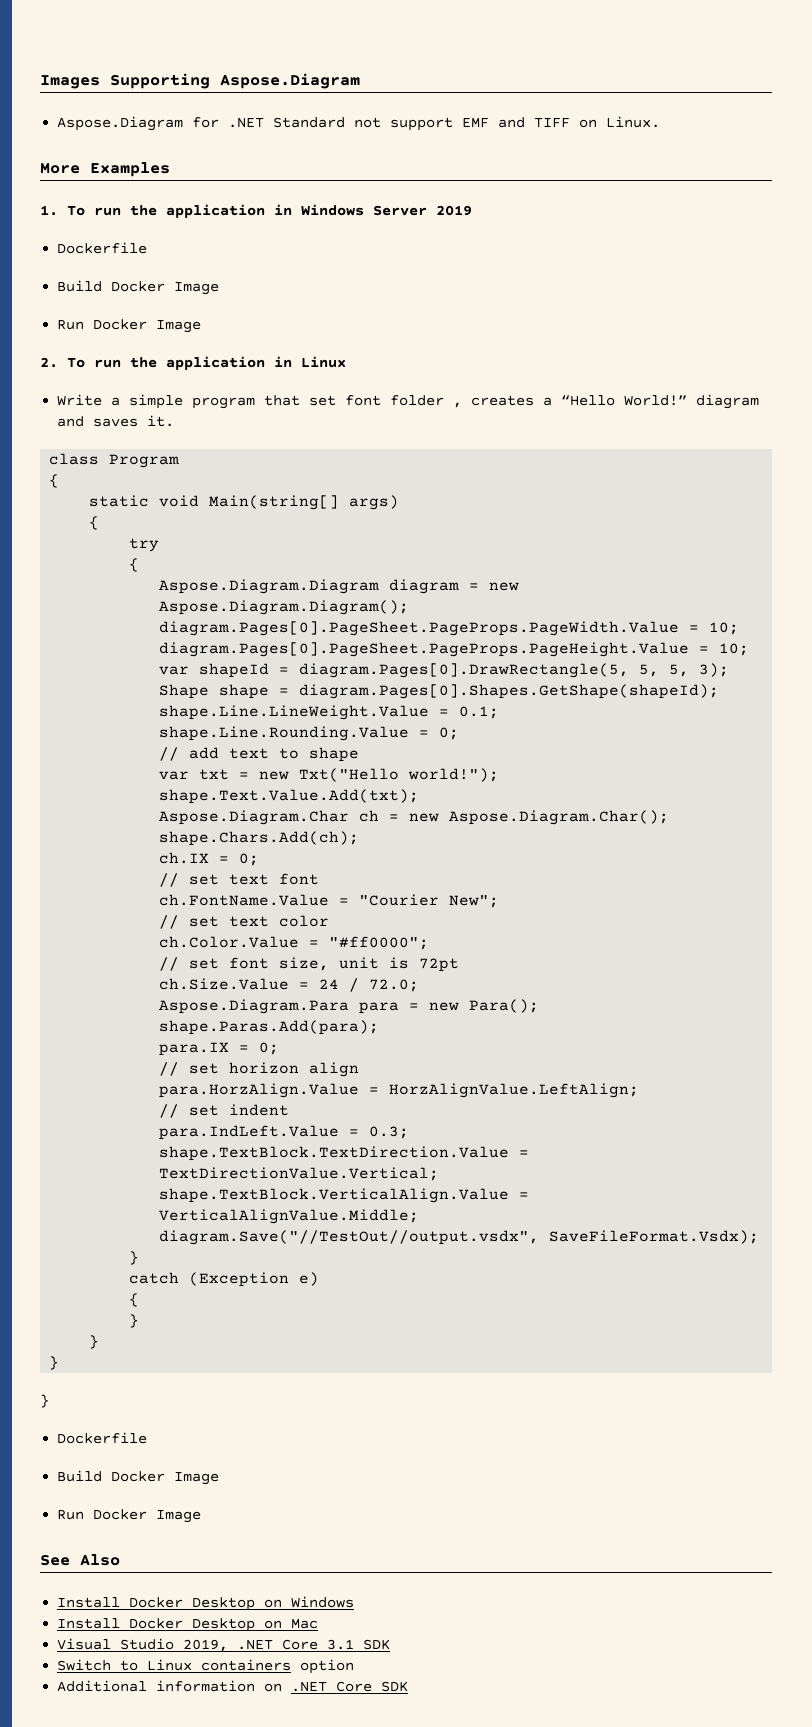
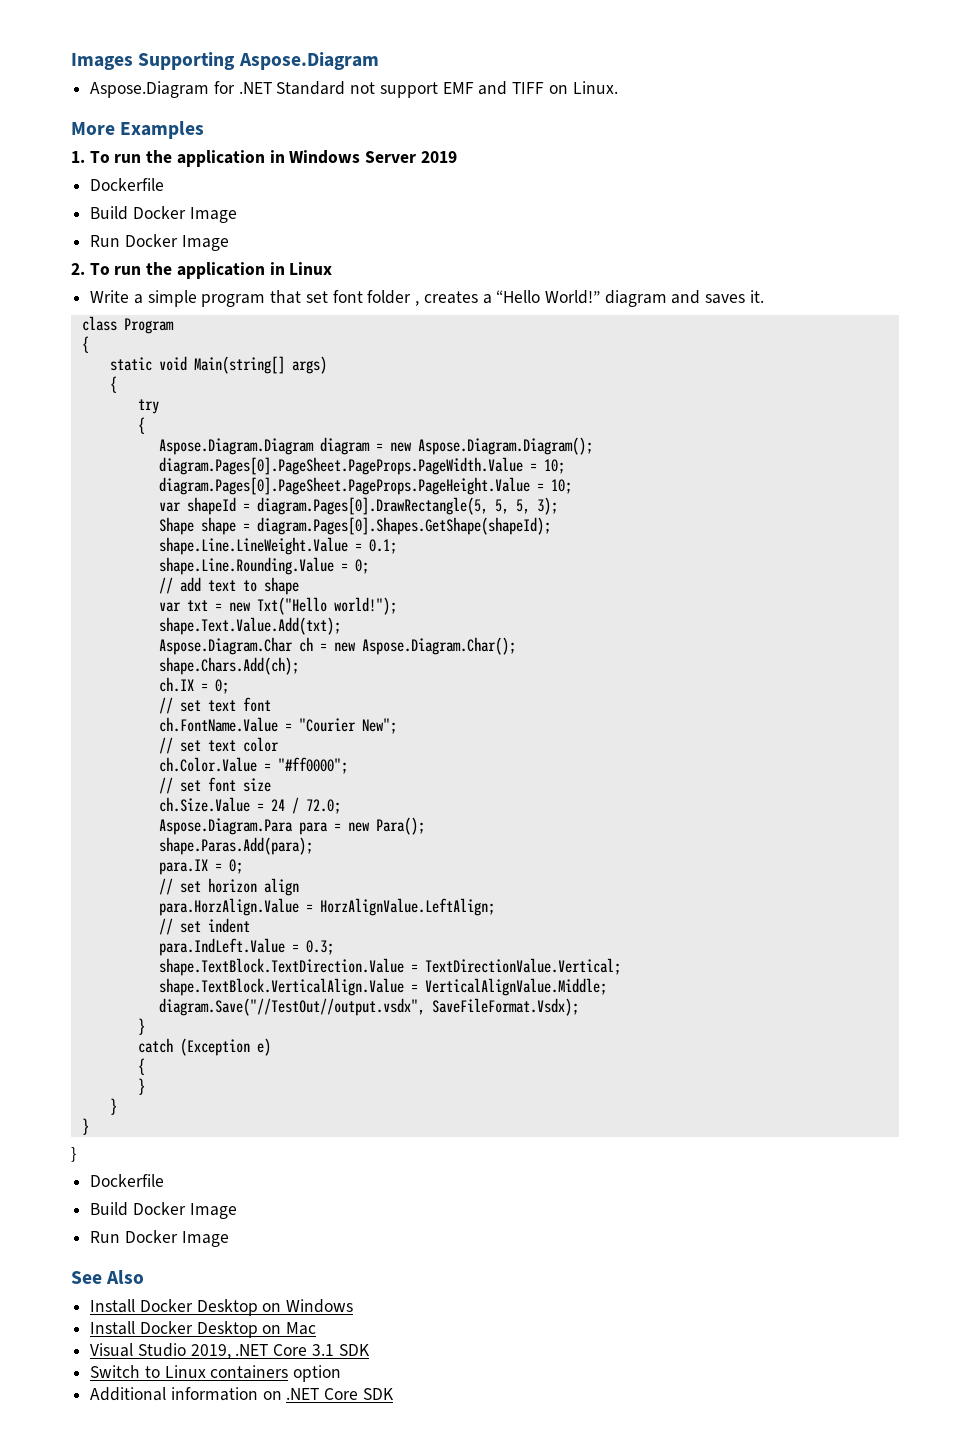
[279,957,460,972] size, unit is 72pt -> [242,778,271,792] size

